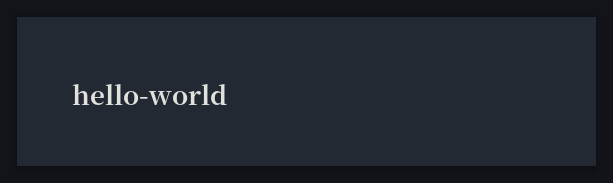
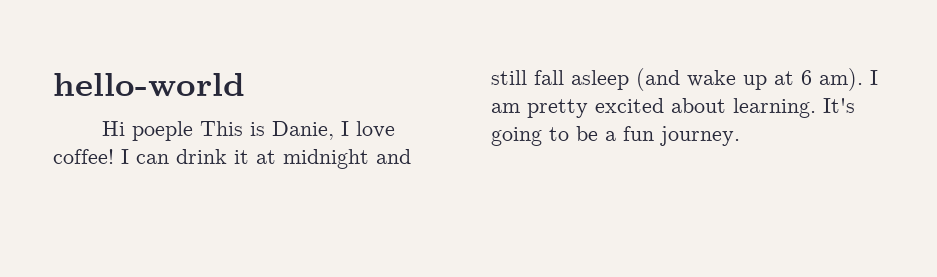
(227, 94) none -> [101,121,395,141] [53,149,411,169] [491,68,878,91] [491,98,855,118] [491,126,740,146] // Hi poeple This is Danie, I love coffee! I can drink it at midnight and still fall asleep (and wake up at 6 am). I am pretty excited about learning. It's going to be a fun journey.

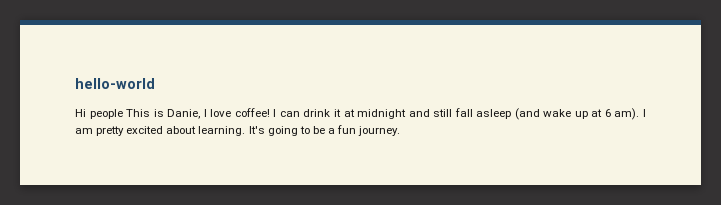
[131,121,193,141] poeple -> [89,109,123,119] people

